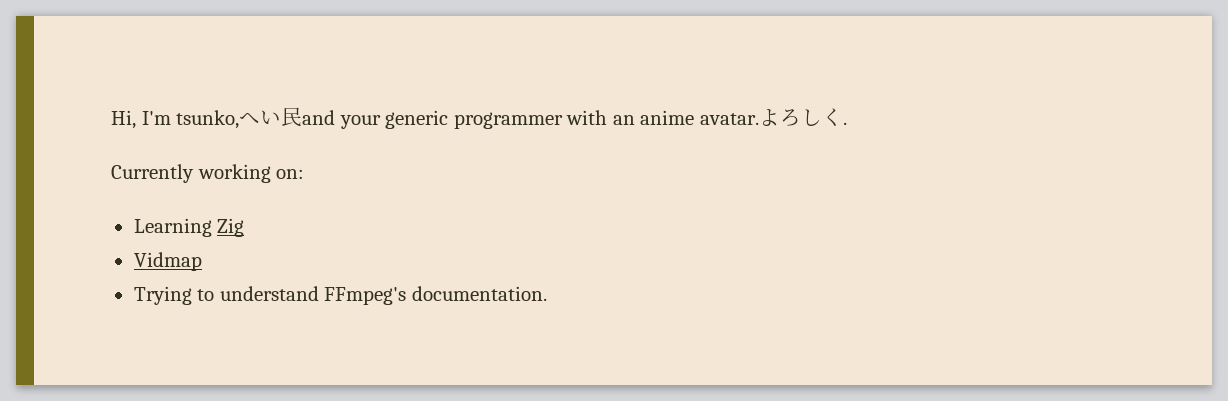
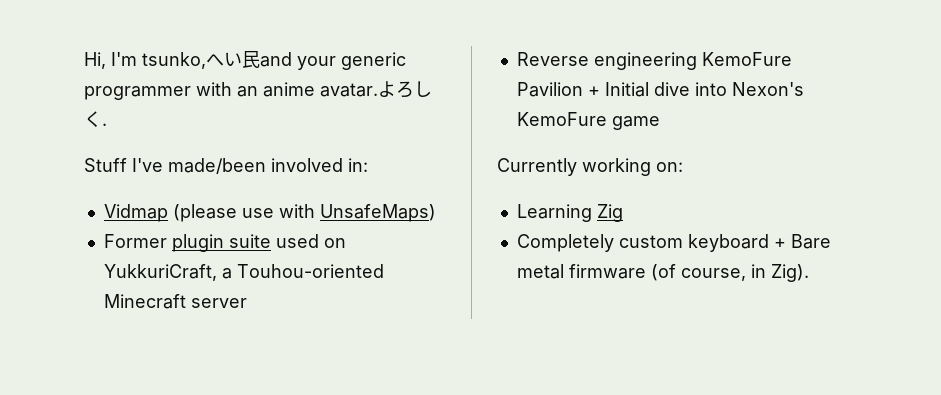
(847, 123) none -> [84,158,368,174] [103,204,436,222] [103,234,346,252] [103,264,384,281] [103,294,247,309] [516,52,792,70] [516,82,804,97] [516,112,660,130] // Stuff I've made/been involved in: // Vidmap (please use with UnsafeMaps) // Former plugin suite used on YukkuriCraft, a Touhou-oriented Minecraft server // Reverse engineering KemoFure Pavilion + Initial dive into Nexon's KemoFure game
[133,252,202,271] [133,286,547,305] Vidmap // Trying to understand FFmpeg's documentation. -> [516,234,831,252] [516,264,809,282] Completely custom keyboard + Bare metal firmware (of course, in Zig).

